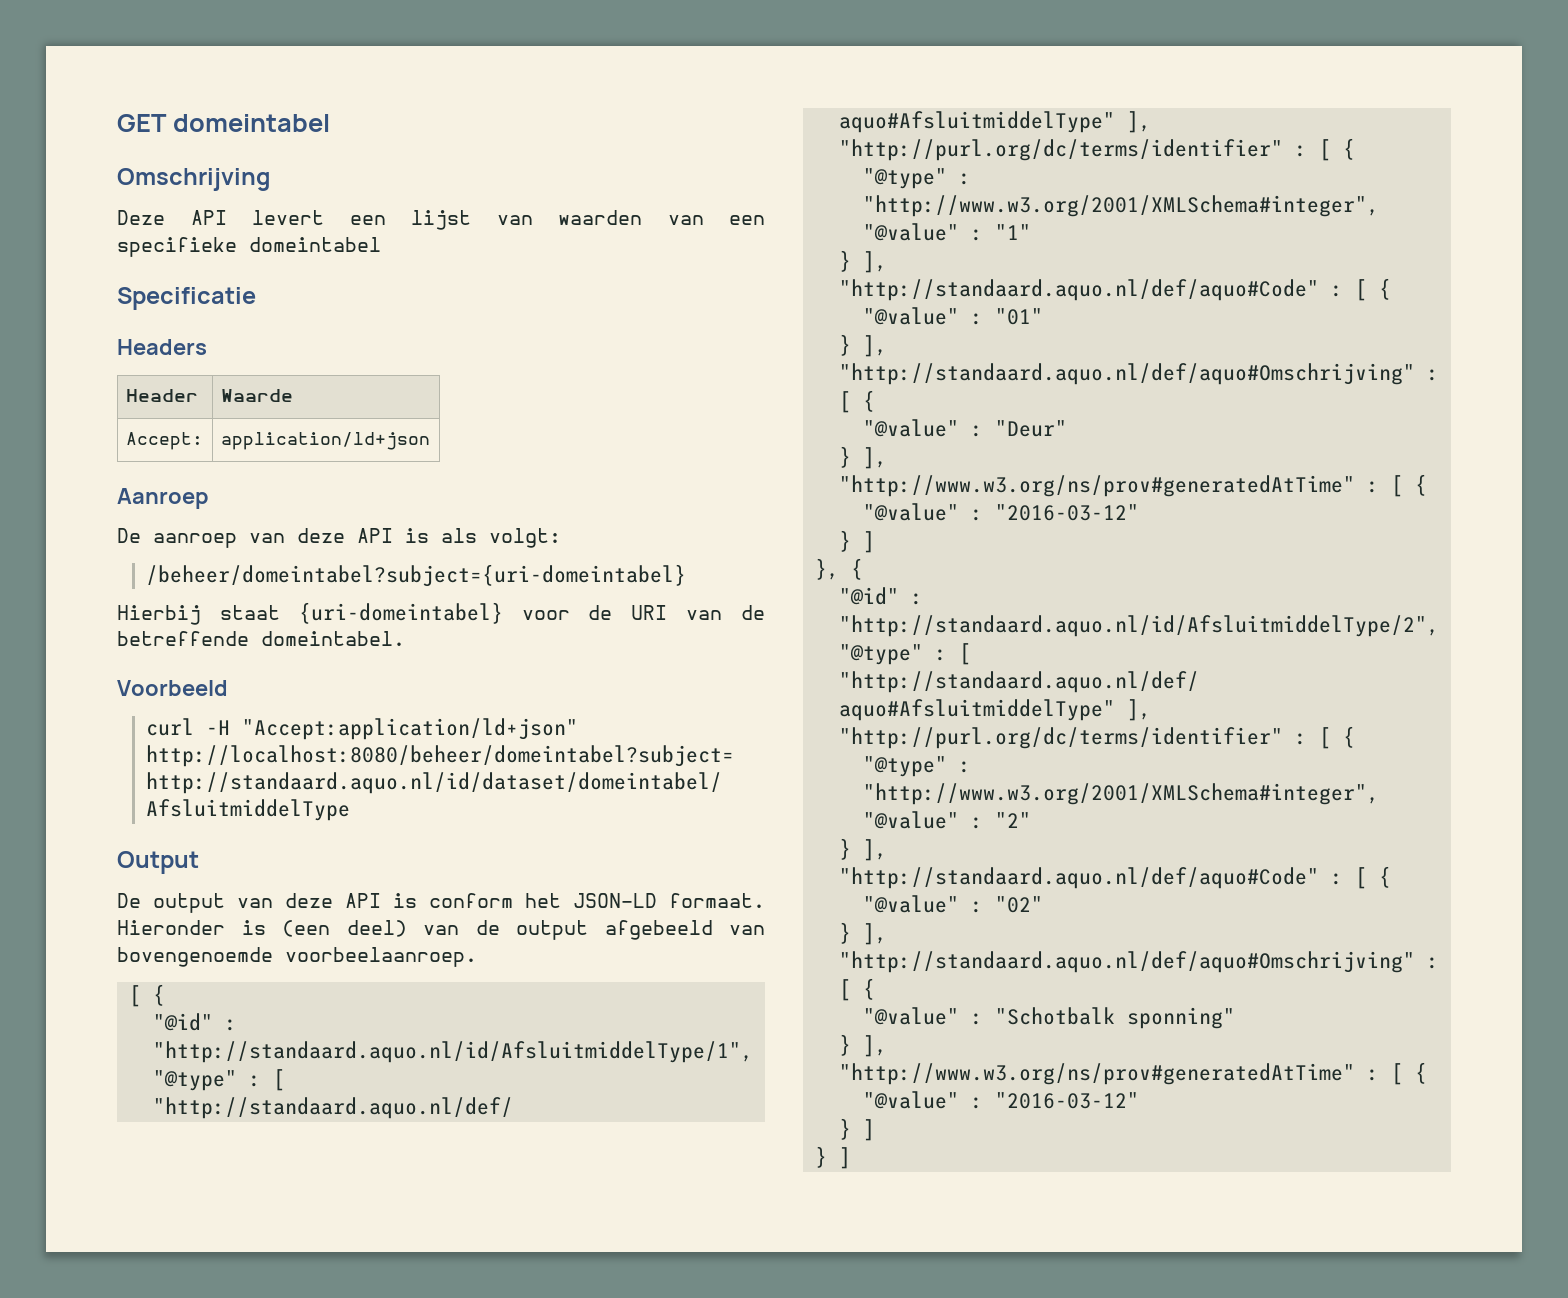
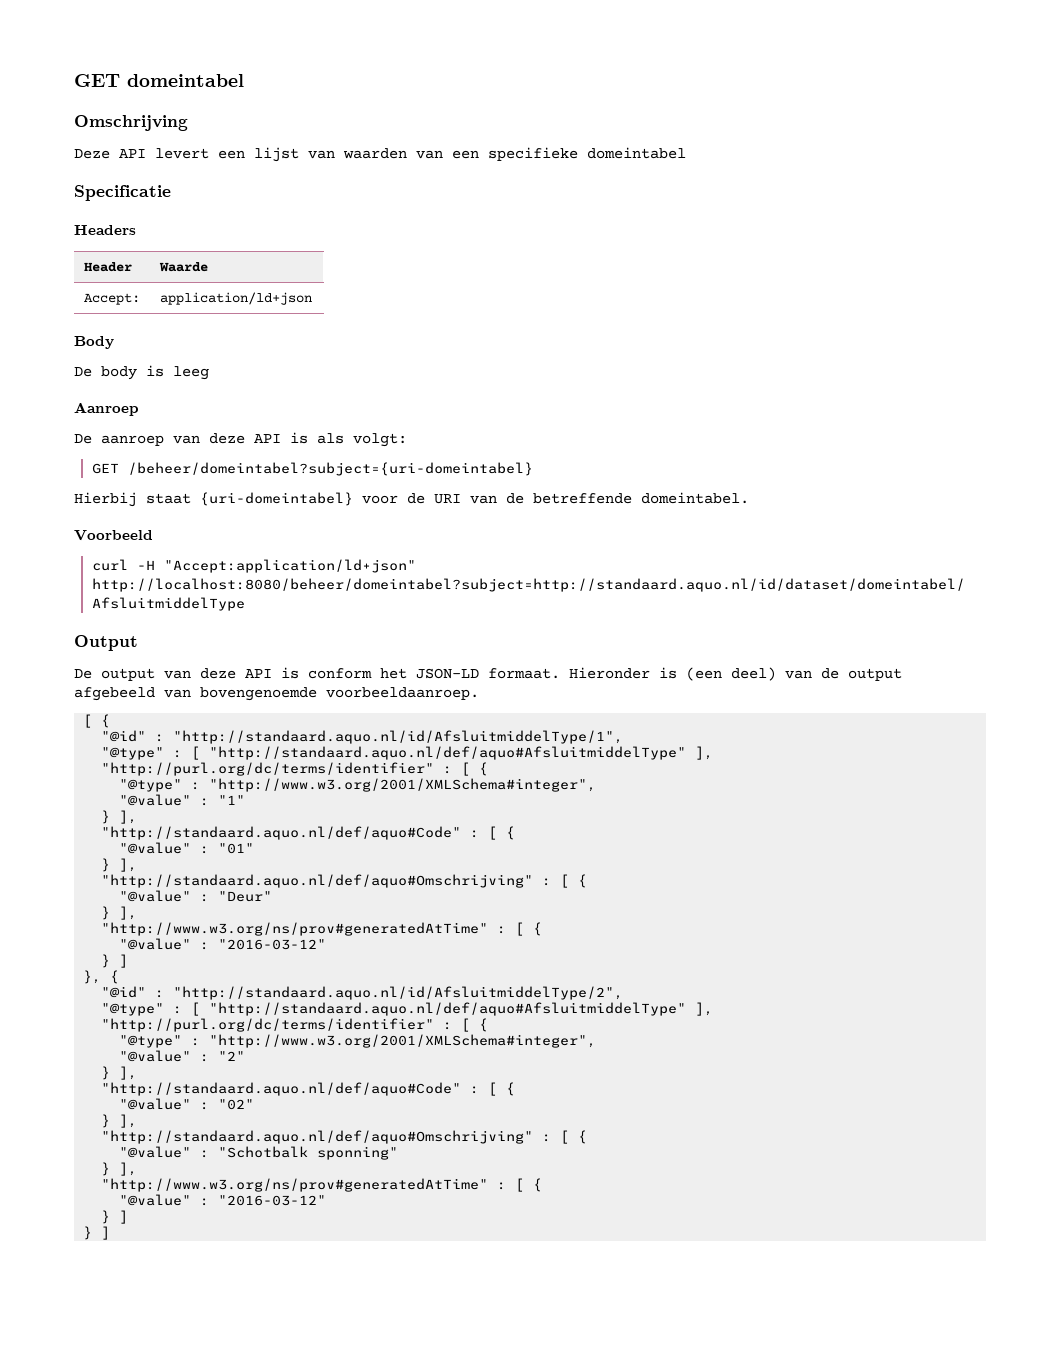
(430, 441) none -> [74,336,114,349] [74,365,209,380] // Body // De body is leeg
(561, 538) none -> [91,463,119,474] GET
[285,947,477,967] voorbeelaanroep. -> [326,687,479,700] voorbeeldaanroep.

